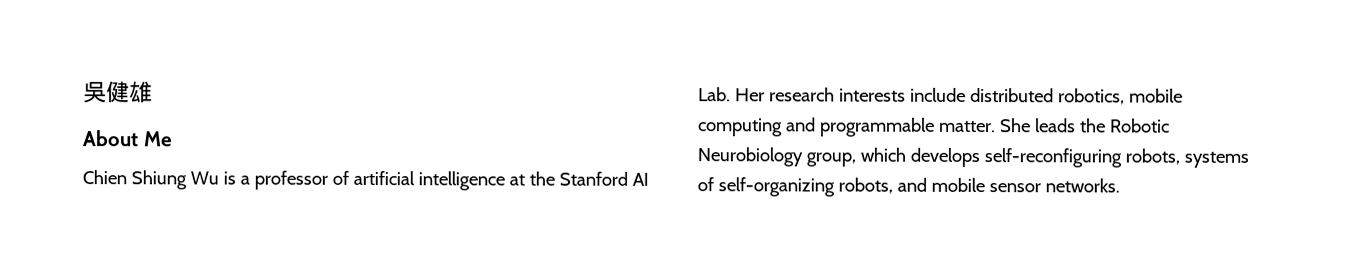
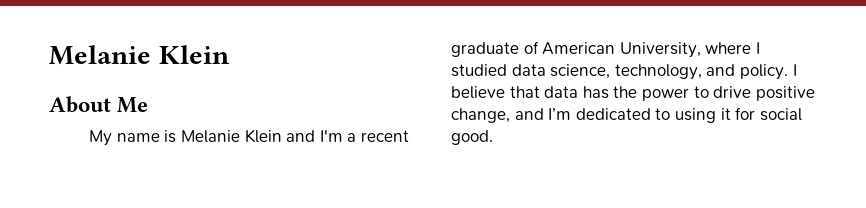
[83,81,153,104] 吳健雄 -> [49,45,230,65] Melanie Klein
[82,170,649,191] [698,87,1183,105] [697,117,1170,137] [697,147,1249,168] [697,177,1120,197] Chien Shiung Wu is a professor of artificial intelligence at the Stanford AI Lab. Her research interests include distributed robotics, mobile computing and programmable matter. She leads the Robotic Neurobiology group, which develops self-reconfiguring robots, systems of self-organizing robots, and mobile sensor networks. -> [89,129,409,146] [451,41,760,58] [451,64,797,80] [451,86,815,101] [451,107,802,123] [451,130,493,145] My name is Melanie Klein and I'm a recent graduate of American University, where I studied data science, technology, and policy. I believe that data has the power to drive positive change, and I’m dedicated to using it for social good.

